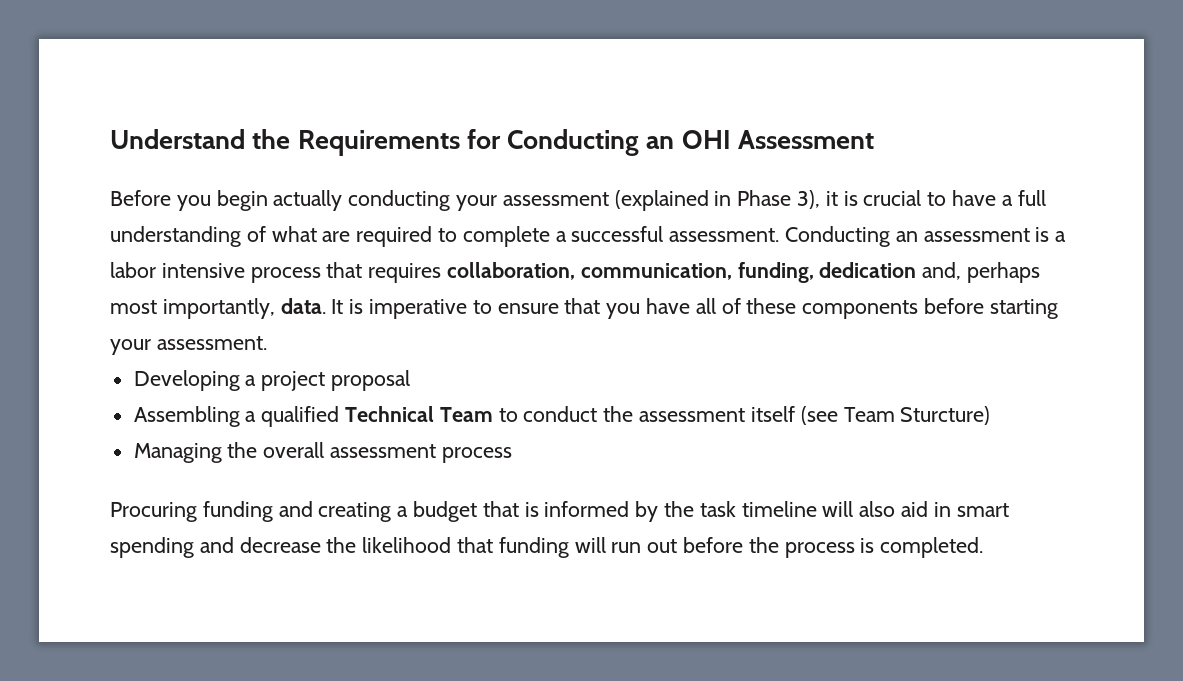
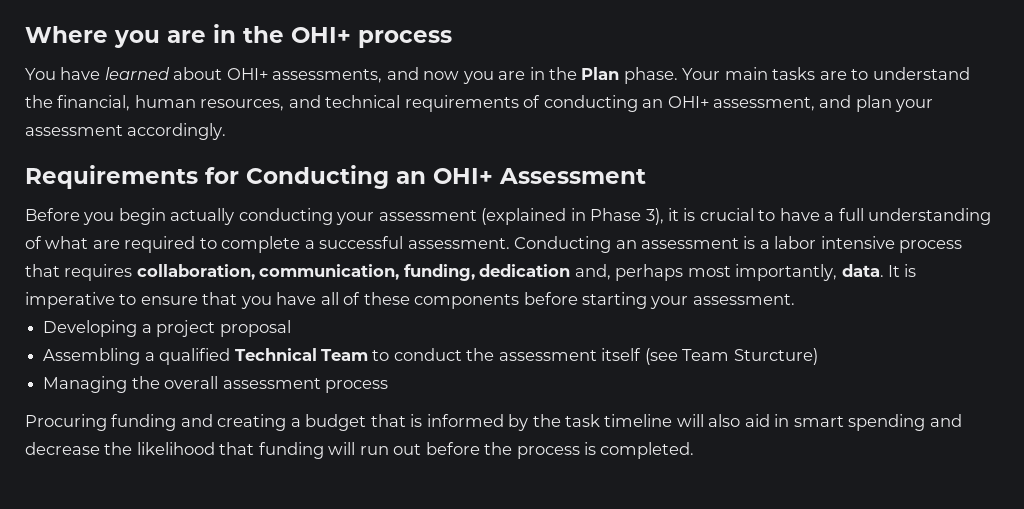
[110,129,291,149] Understand the -> [25,24,452,48] [25,67,970,84] [25,95,934,112] [25,123,227,140] Where you are in the OHI+ process // You have learned about OHI+ assessments, and now you are in the Plan phase. Your main tasks are to understand the financial, human resources, and technical requirements of conducting an OHI+ assessment, and plan your assessment accordingly. //
[681,130,731,149] OHI -> [433,168,493,184] OHI+

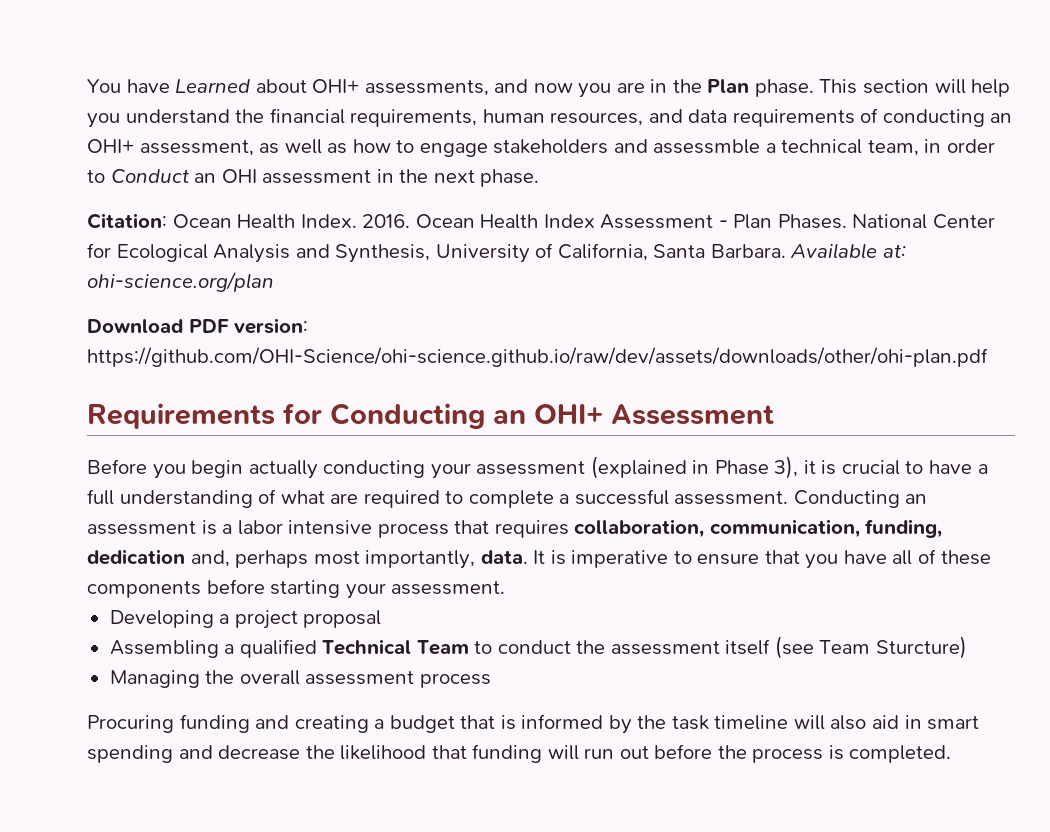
[25,24,452,48] Where you are in the OHI+ process // -> (87, 86) none
[104,67,170,80] learned -> [175,79,251,93] Learned
[682,67,970,80] [25,95,131,111] Your main tasks are to understand the financial, -> [819,79,1011,97] [87,108,478,128] This section will help you understand the financial requirements,
[325,95,401,108] technical -> [688,109,728,123] data
[819,95,934,112] [25,123,227,140] and plan your assessment accordingly. -> [259,139,996,157] [87,169,540,187] [87,213,995,229] [87,243,906,263] [87,272,274,292] [87,318,309,334] [87,347,988,367] as well as how to engage stakeholders and assessmble a technical team, in order to Conduct an OHI assessment in the next phase. // Citation: Ocean Health Index. 2016. Ocean Health Index Assessment - Plan Phases. National Center for Ecological Analysis and Synthesis, University of California, Santa Barbara. Available at: ohi-science.org/plan // Download PDF version: https://github.com/OHI-Science/ohi-science.github.io/raw/dev/assets/downloads/other/ohi-plan.pdf

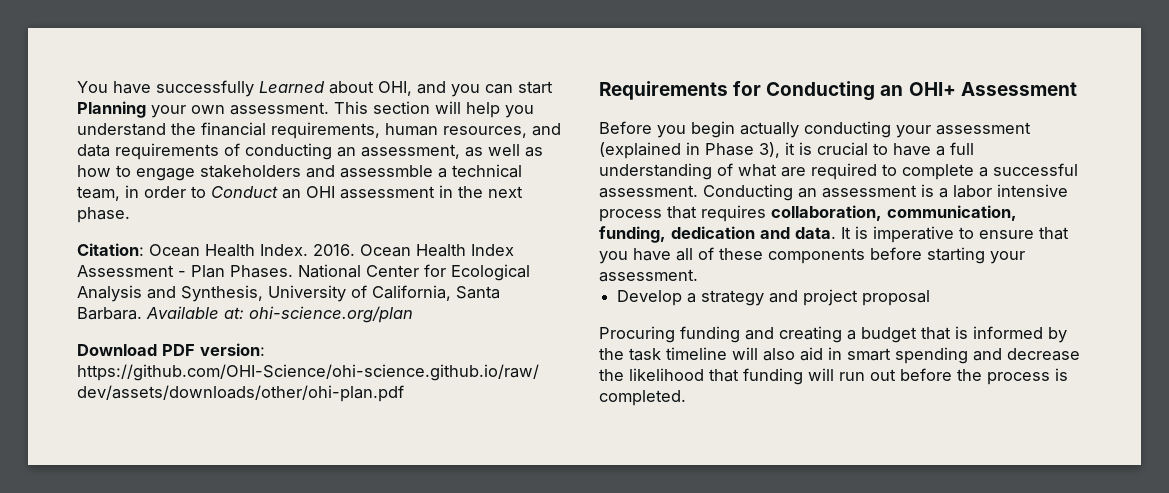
(170, 86) none -> [156,80,254,97] successfully
[312,79,814,98] OHI+ assessments, and now you are in the Plan phase. -> [378,81,553,97] [77,101,329,118] OHI, and you can start Planning your own assessment.
[87,139,134,153] OHI+ -> (356, 152) none
[190,550,476,569] and, perhaps most importantly, -> [760,227,790,239] and
[109,610,382,629] [109,636,967,659] [109,670,491,688] Developing a project proposal // Assembling a qualified Technical Team to conduct the assessment itself (see Team Sturcture) // Managing the overall assessment process -> [617,289,931,306] Develop a strategy and project proposal

